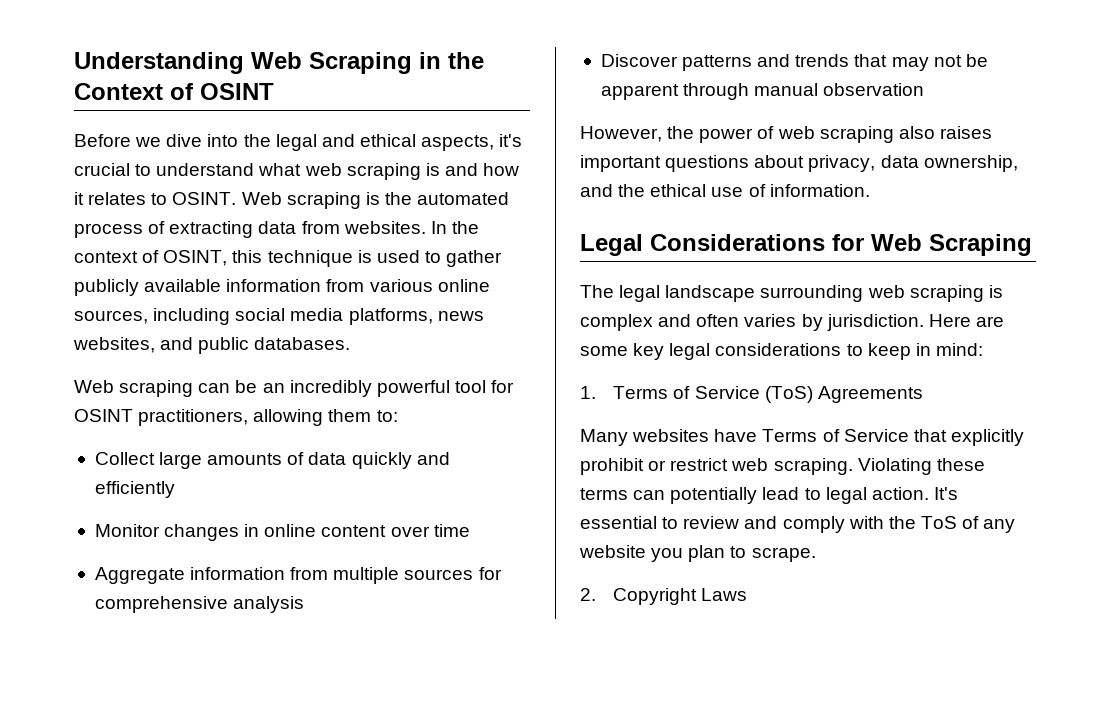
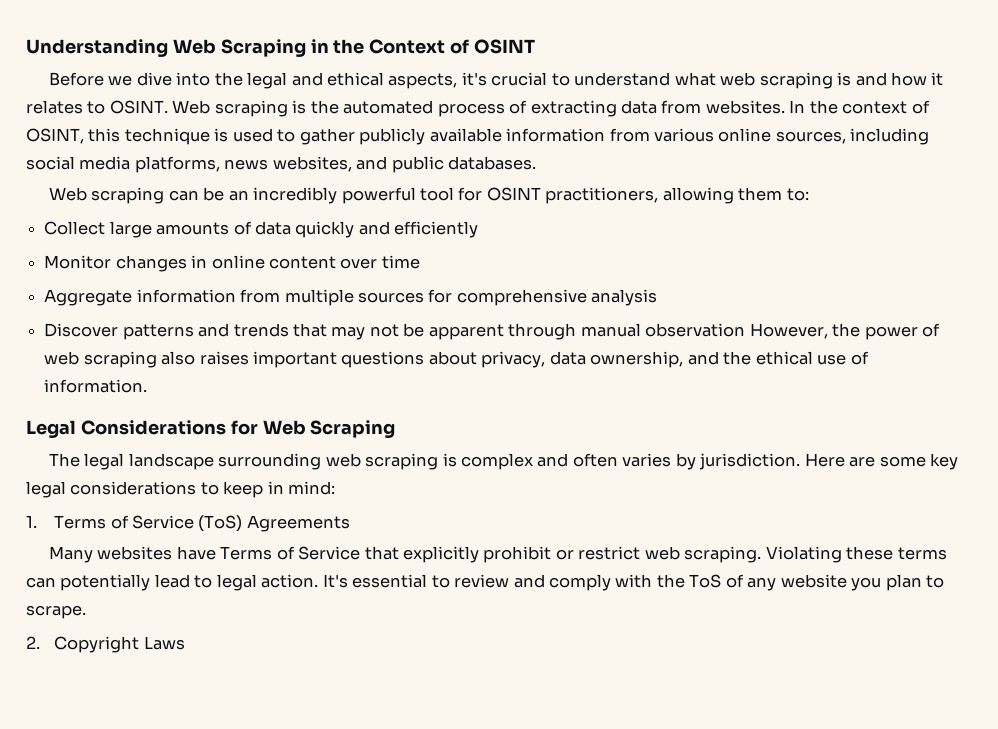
(925, 89) // -> (746, 330) none

